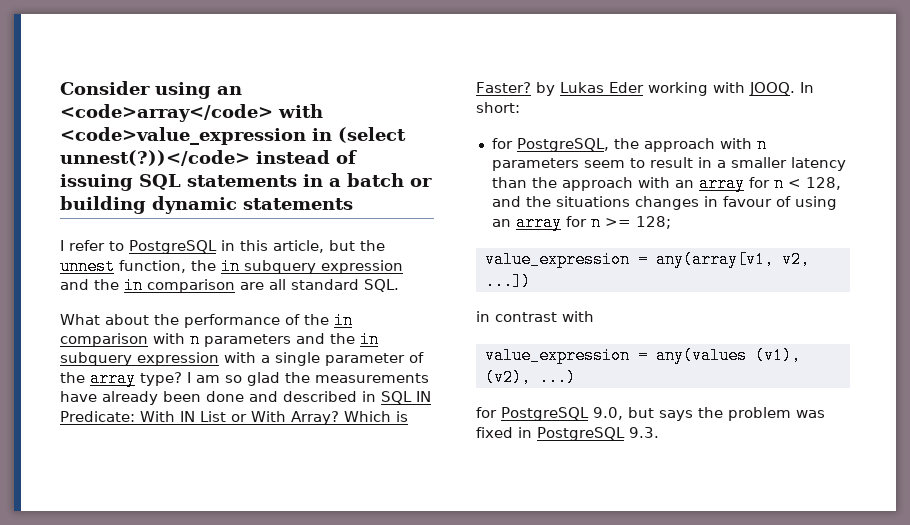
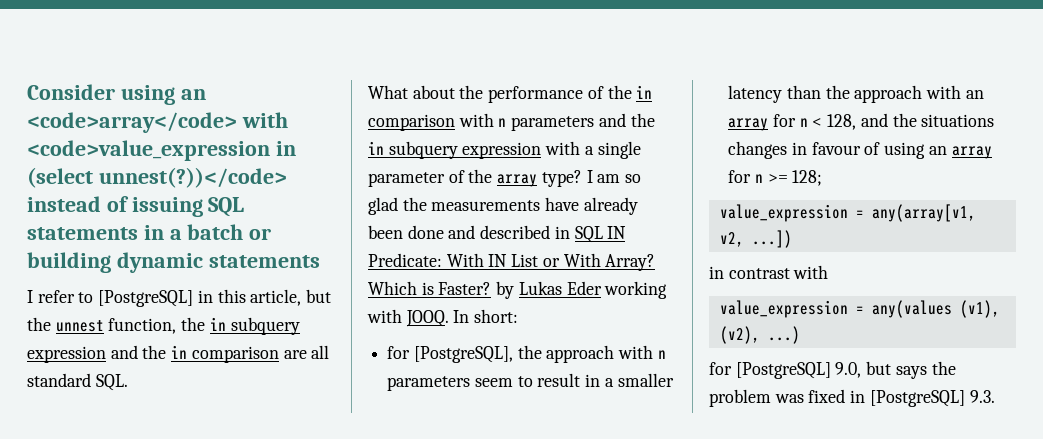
[129,240,217,254] PostgreSQL -> [98,290,194,307] [PostgreSQL]
[516,138,609,152] PostgreSQL, -> [413,346,513,363] [PostgreSQL],
[501,407,589,421] PostgreSQL -> [735,362,831,379] [PostgreSQL]
[537,427,625,441] PostgreSQL -> [869,390,965,407] [PostgreSQL]

